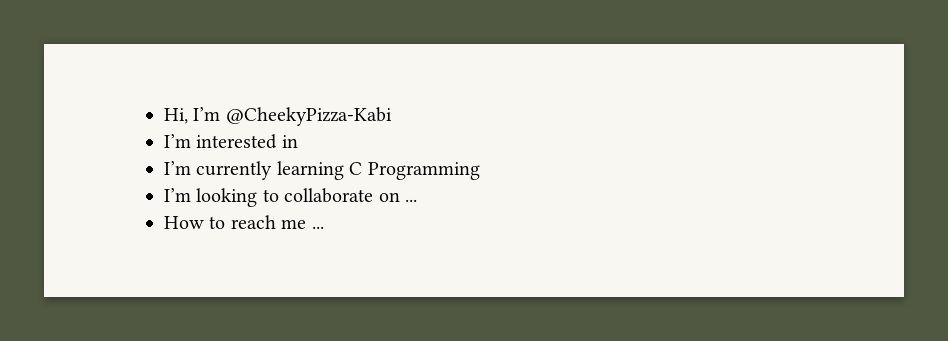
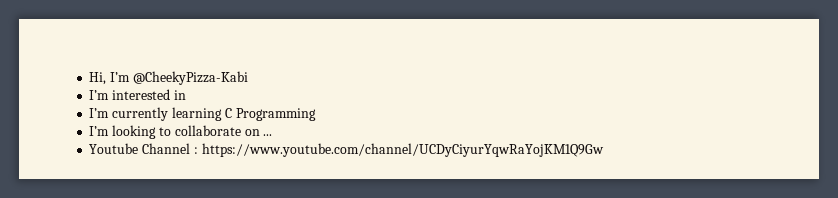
[164,215,324,229] How to reach me ... -> [89,143,604,157] Youtube Channel : https://www.youtube.com/channel/UCDyCiyurYqwRaYojKM1Q9Gw

